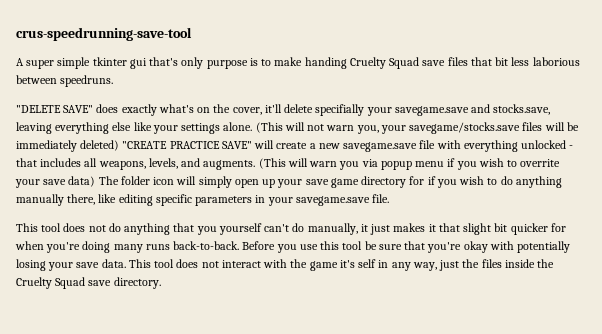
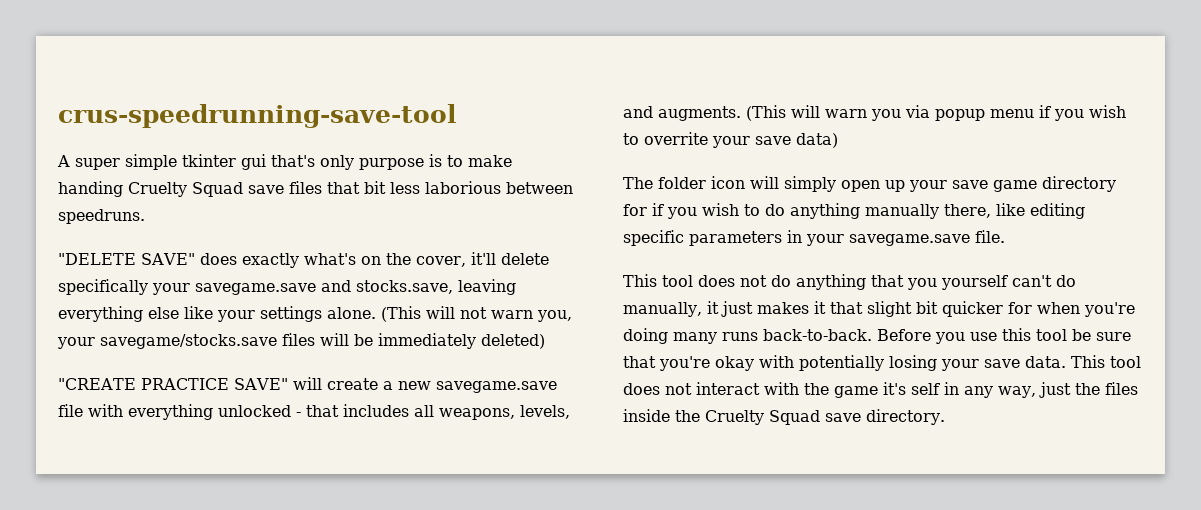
[315,104,365,116] specifially -> [58,279,148,295] specifically
(120, 145) none -> (545, 341) //
(96, 181) none -> (838, 140) //

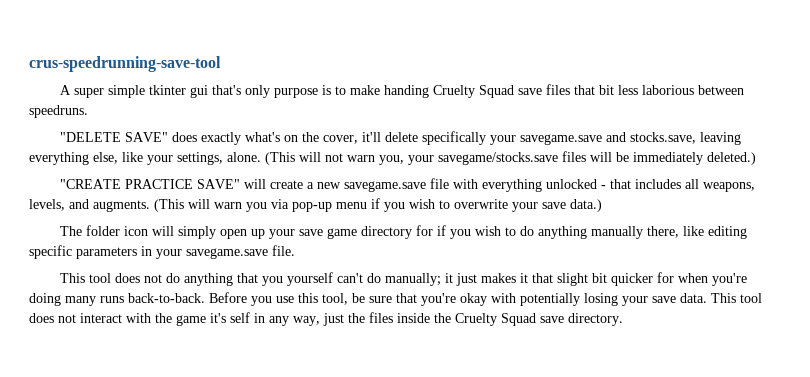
[148,307,179,319] else -> [93,152,118,164] else,
[260,306,322,322] settings -> [177,152,223,165] settings,
[481,334,545,349] deleted) -> [707,152,756,165] deleted.)
[935,109,985,121] popup -> [292,202,332,212] pop-up
[644,132,838,148] overrite your save data) -> [454,199,602,212] overwrite your save data.)
[623,302,702,317] manually, -> [384,273,441,286] manually;
[1036,329,1067,341] tool -> [322,293,348,305] tool,

